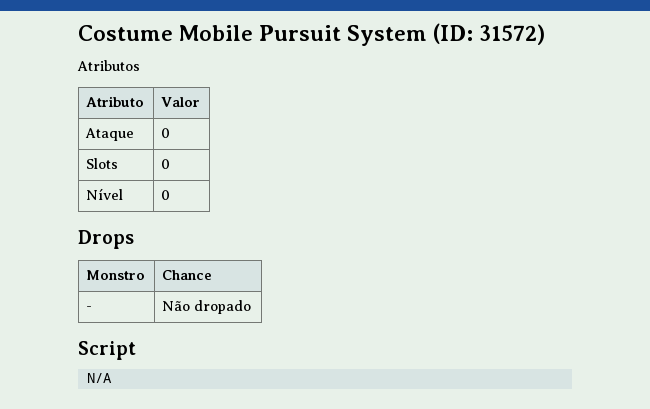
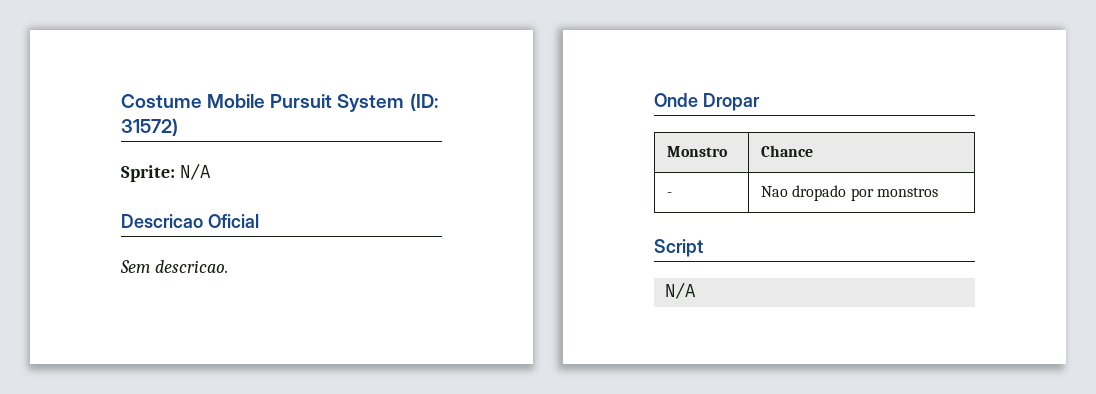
[77,60,140,71] [86,96,145,107] [161,97,201,107] [85,128,135,141] [161,128,171,138] [86,158,119,169] [161,159,171,169] [86,188,124,200] [161,190,171,200] [78,230,134,249] Atributos // Atributo | Valor // Ataque | 0 // Slots | 0 // Nível | 0 // Drops -> [121,163,211,182] [121,214,259,228] [120,260,228,273] [654,93,760,111] Sprite: N/A // Descricao Oficial // Sem descricao. // Onde Dropar
[162,301,191,311] Não -> [760,186,788,197] Nao
(252, 307) none -> [850,187,938,201] por monstros

